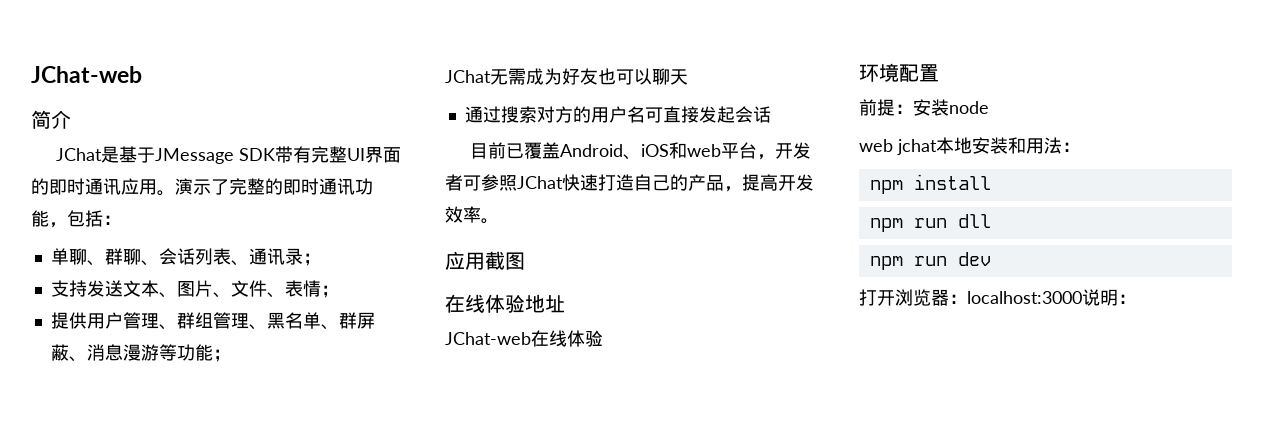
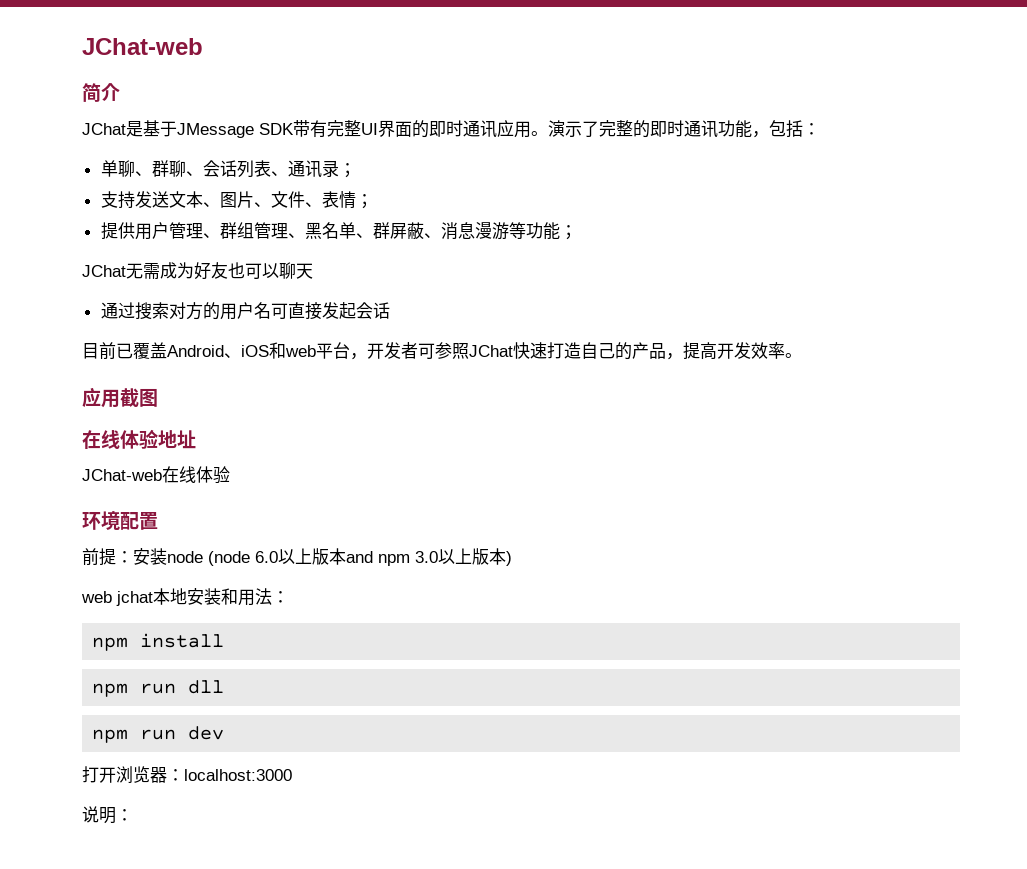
(989, 107) none -> [208,548,512,566] (node 6.0以上版本and npm 3.0以上版本)
(1082, 297) none -> (292, 775) //

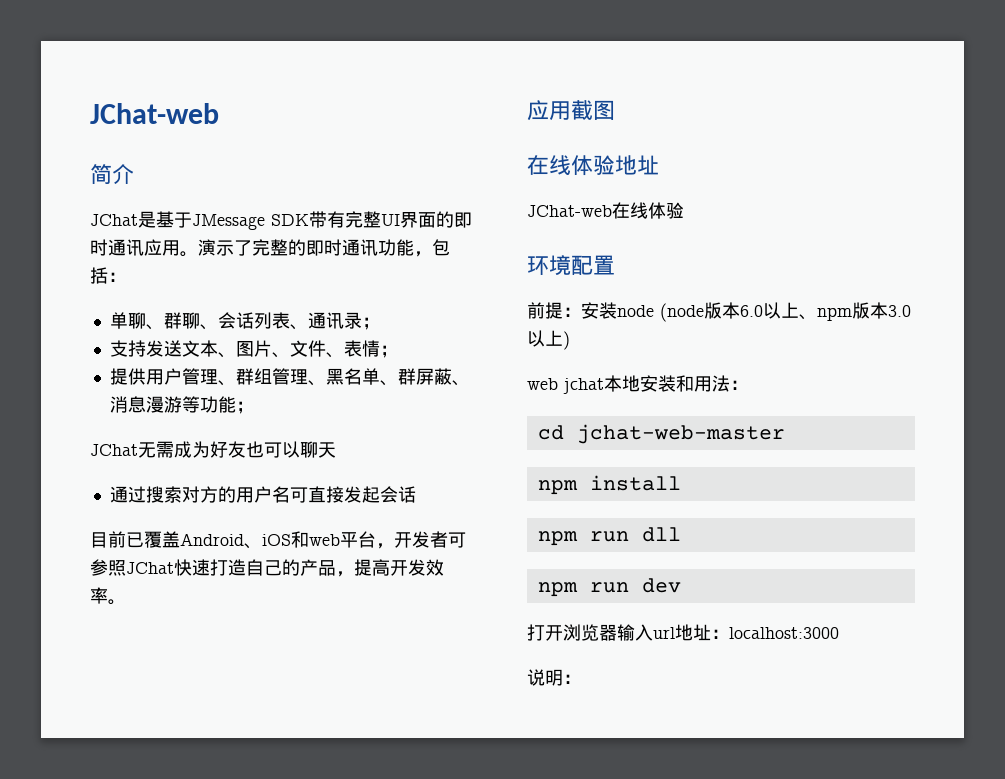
(250, 558) none -> [704,302,740,319] 版本
[312,548,410,566] 版本and npm -> [799,302,888,321] 、npm版本
[472,548,506,565] 版本 -> (563, 338) none
(289, 597) none -> [537,424,785,444] // cd jchat-web-master
(167, 775) none -> [617,624,711,641] 输入url地址

